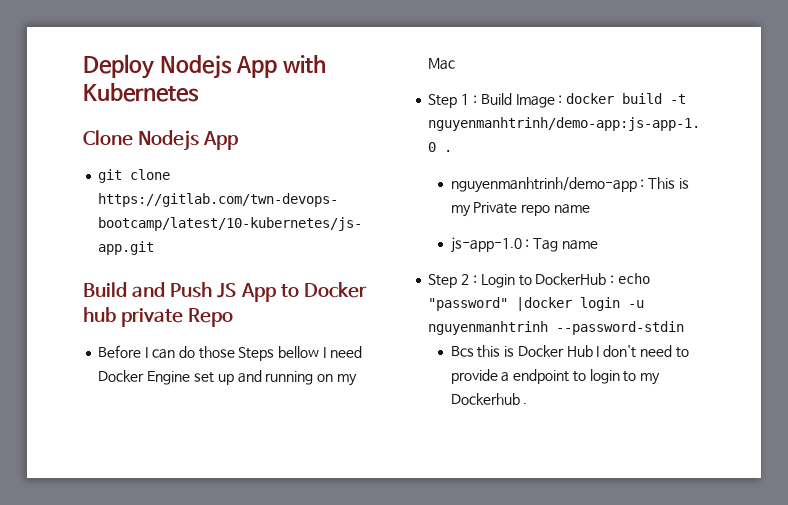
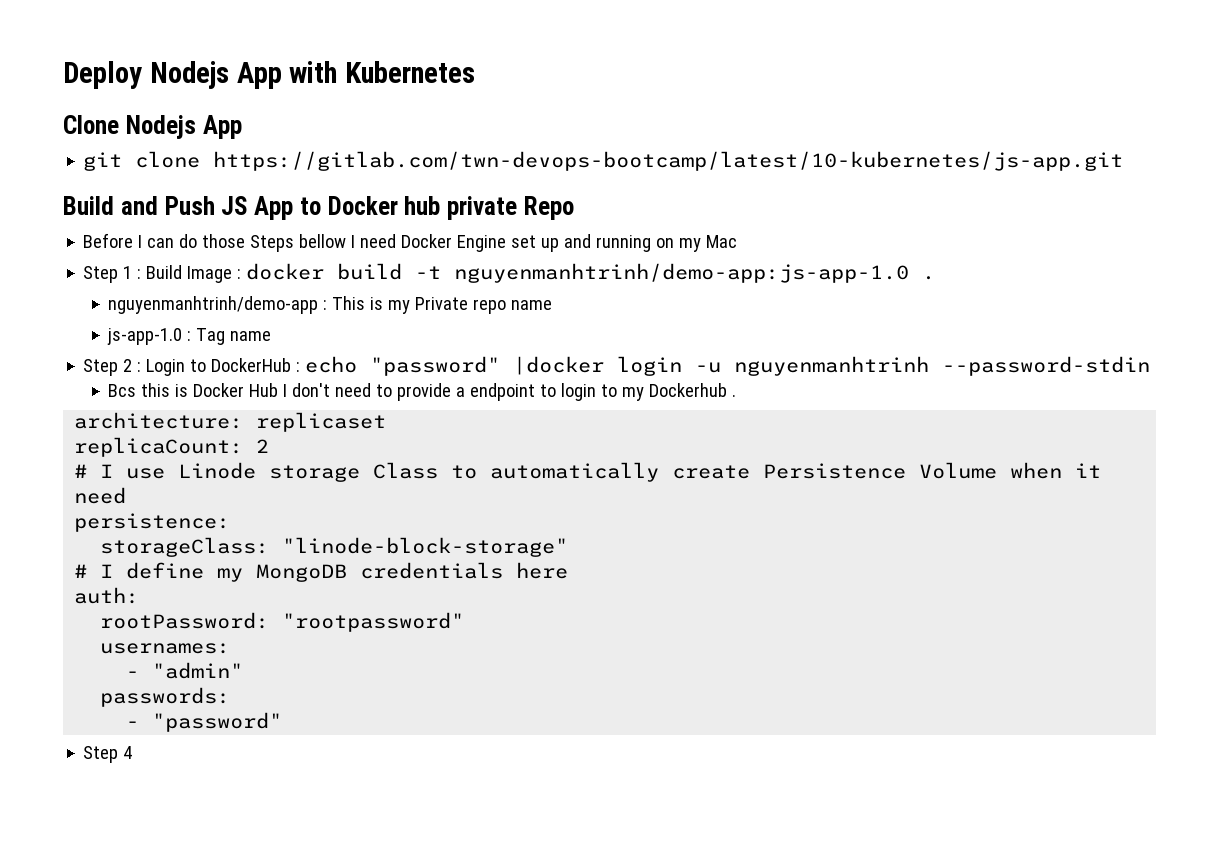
(528, 403) none -> [74,412,387,432] [74,437,270,457] [74,462,1102,482] [74,487,127,504] [74,513,231,532] [100,537,569,557] [74,562,569,582] [74,587,140,604] [100,612,465,632] [100,643,231,654] [126,662,244,679] [100,687,231,707] [126,712,283,732] [83,746,133,763] // architecture: replicaset // replicaCount: 2 // # I use Linode storage Class to automatically create Persistence Volume when it need // persistence: // storageClass: "linode-block-storage" // # I define my MongoDB credentials here // auth: // rootPassword: "rootpassword" // usernames: // - "admin" // passwords: // - "password" // Step 4

